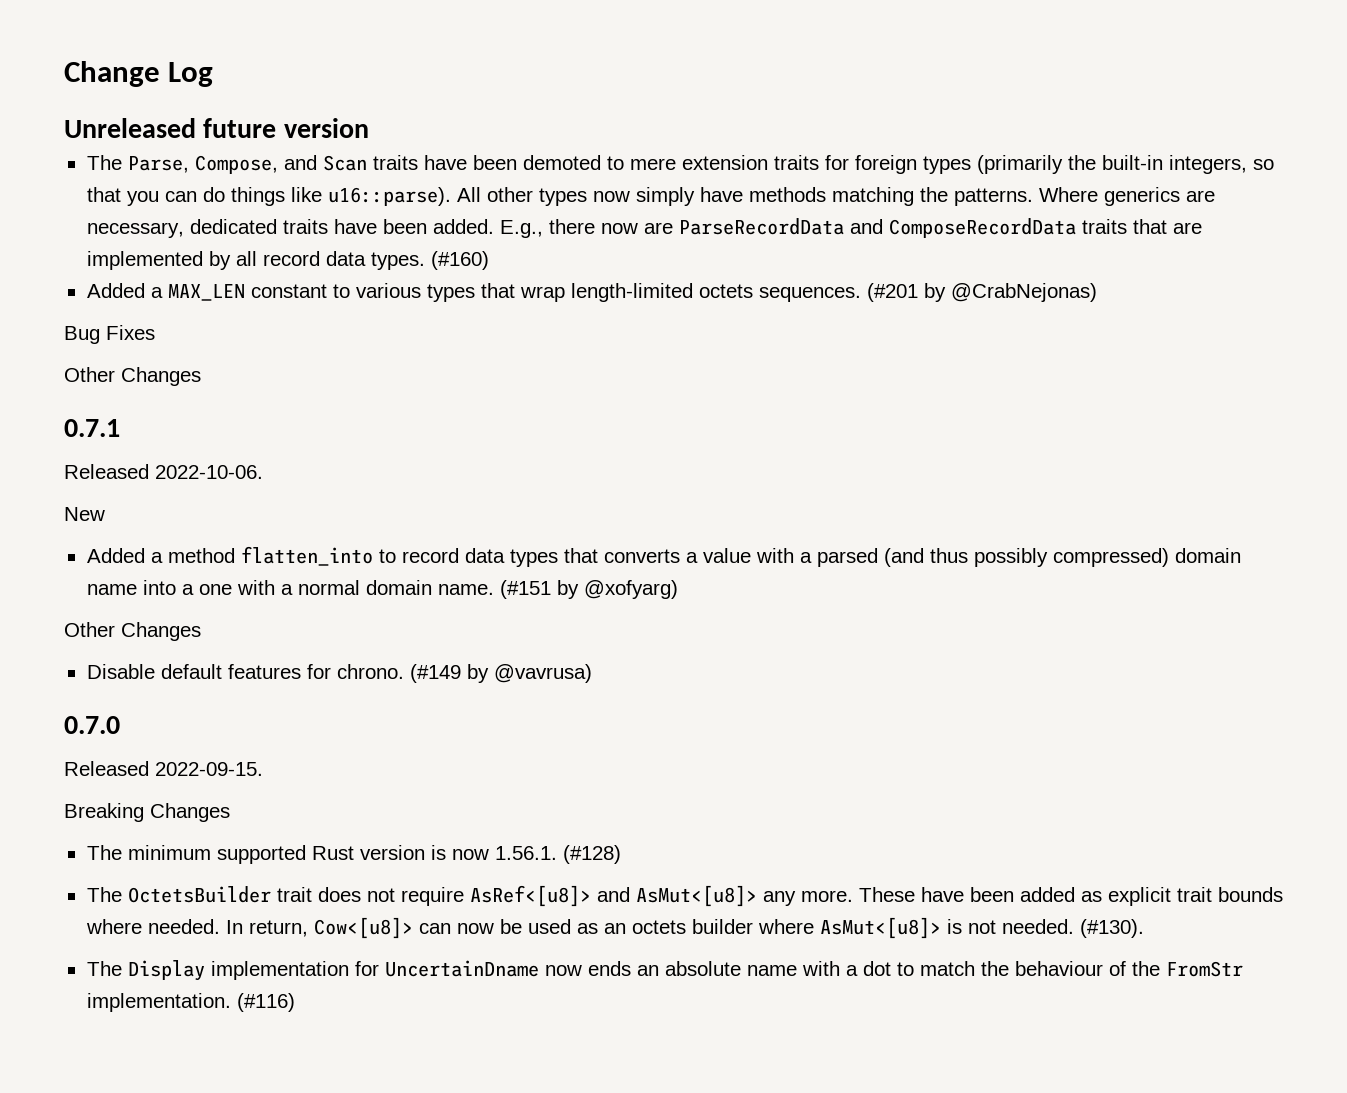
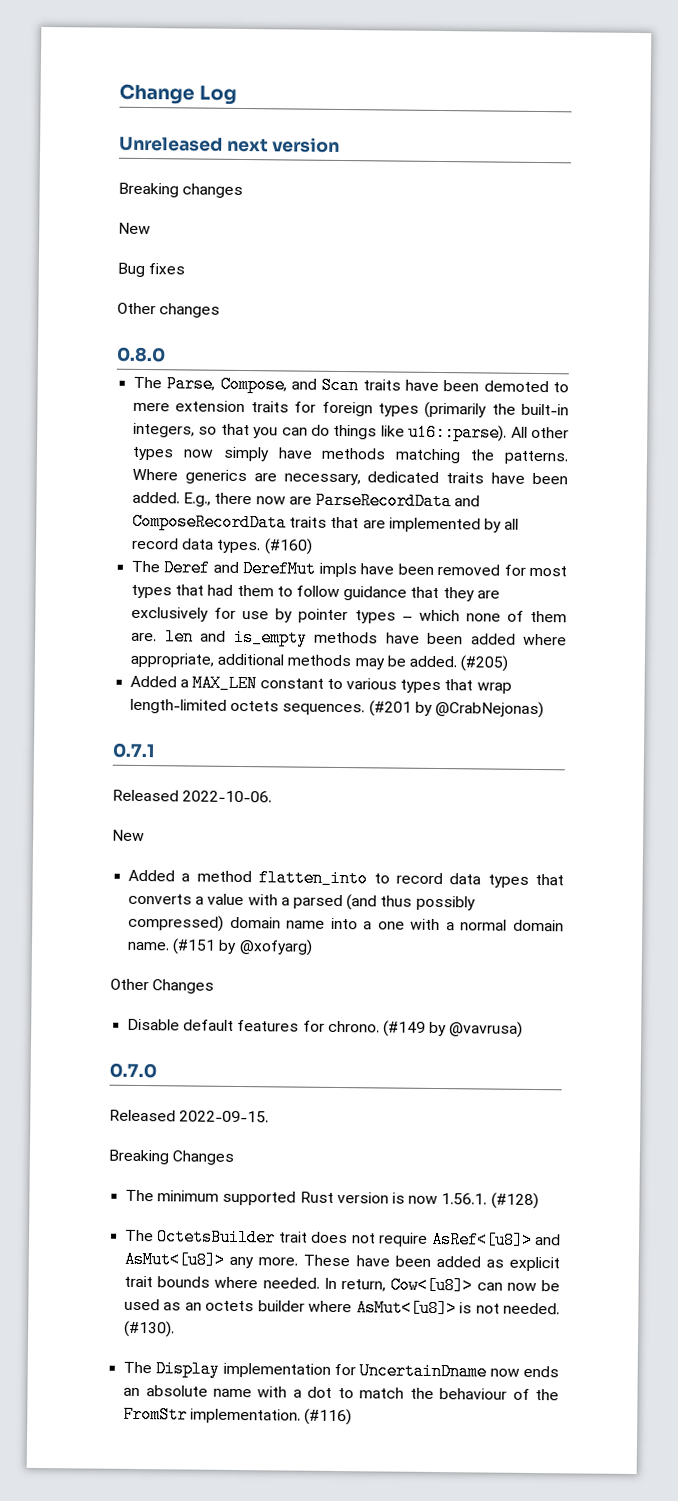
[203,118,369,138] future version -> [226,137,341,153] [118,182,244,199] [118,222,151,235] [117,262,186,278] [117,302,221,318] [116,346,166,363] next version // Breaking changes // New // Bug fixes // Other changes // 0.8.0
(489, 260) none -> [131,559,567,578] [131,584,500,602] [131,606,567,624] [131,628,567,647] [130,652,509,672] // The Deref and DerefMut impls have been removed for most types that had them to follow guidance that they are exclusively for use by pointer types – which none of them are. len and is_empty methods have been added where appropriate, additional methods may be added. (#205)
[64,325,155,344] [64,367,201,386] // Bug Fixes // Other Changes -> (544, 709) none

